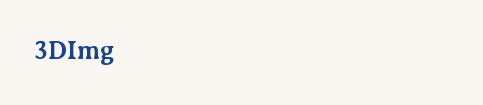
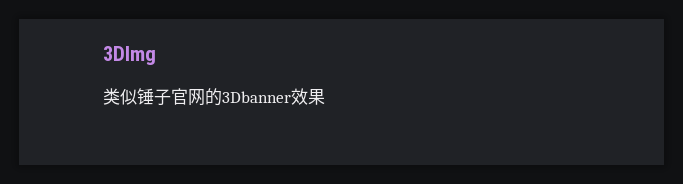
(114, 52) none -> [103,88,325,106] // 类似锤子官网的3Dbanner效果

